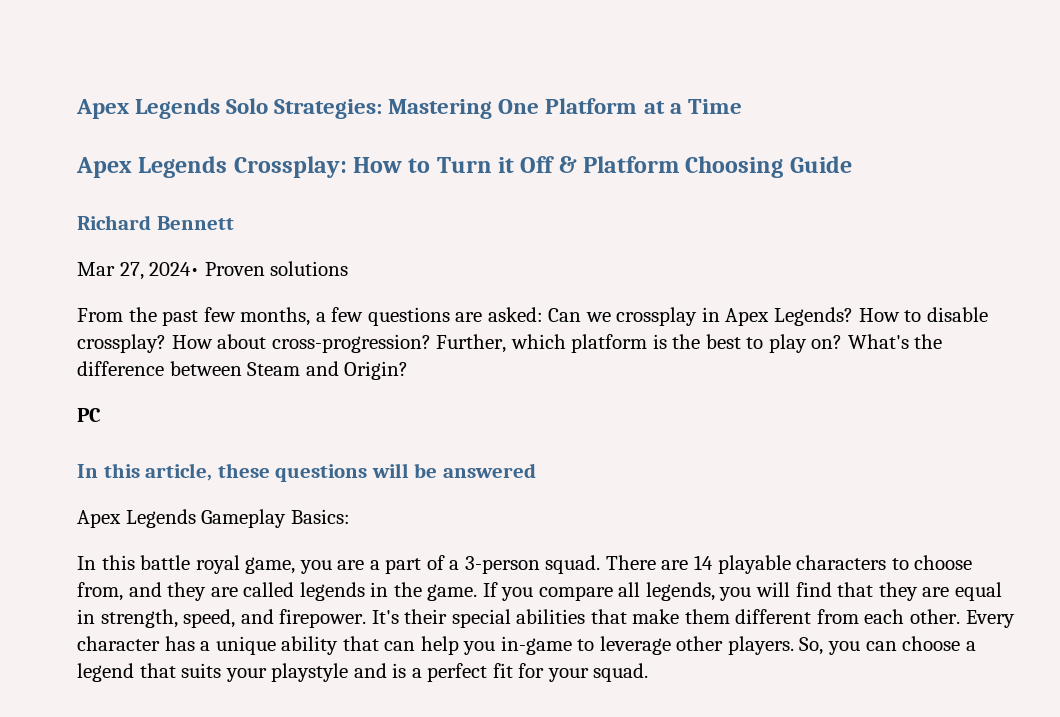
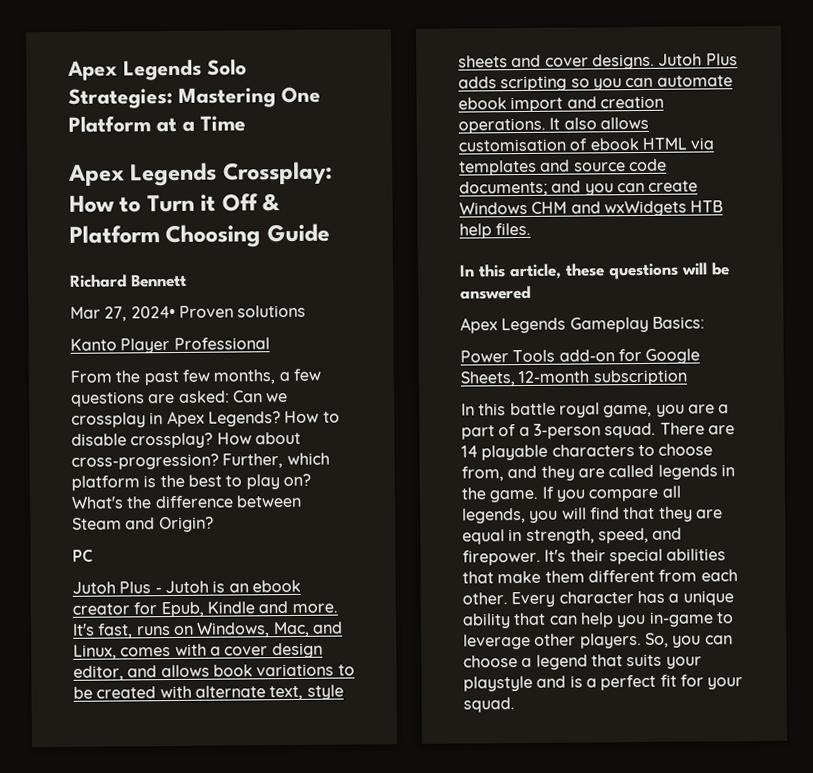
(349, 268) none -> [70,337,270,354] // Kanto Player Professional
(101, 415) none -> [72,579,301,594] [72,601,338,618] [73,621,343,639] [73,642,323,660] [73,663,355,681] [73,684,344,701] [458,53,738,70] [458,75,733,92] [458,95,664,113] [458,116,649,134] [458,137,715,152] [459,158,667,176] [459,180,699,197] [459,200,724,217] [459,222,532,239] // Jutoh Plus - Jutoh is an ebook creator for Epub, Kindle and more. It's fast, runs on Windows, Mac, and Linux, comes with a cover design editor, and allows book variations to be created with alternate text, style sheets and cover designs. Jutoh Plus adds scripting so you can automate ebook import and creation operations. It also allows customisation of ebook HTML via templates and source code documents; and you can create Windows CHM and wxWidgets HTB help files.
(350, 516) none -> [460,348,701,364] [460,369,687,387] // Power Tools add-on for Google Sheets, 12-month subscription

